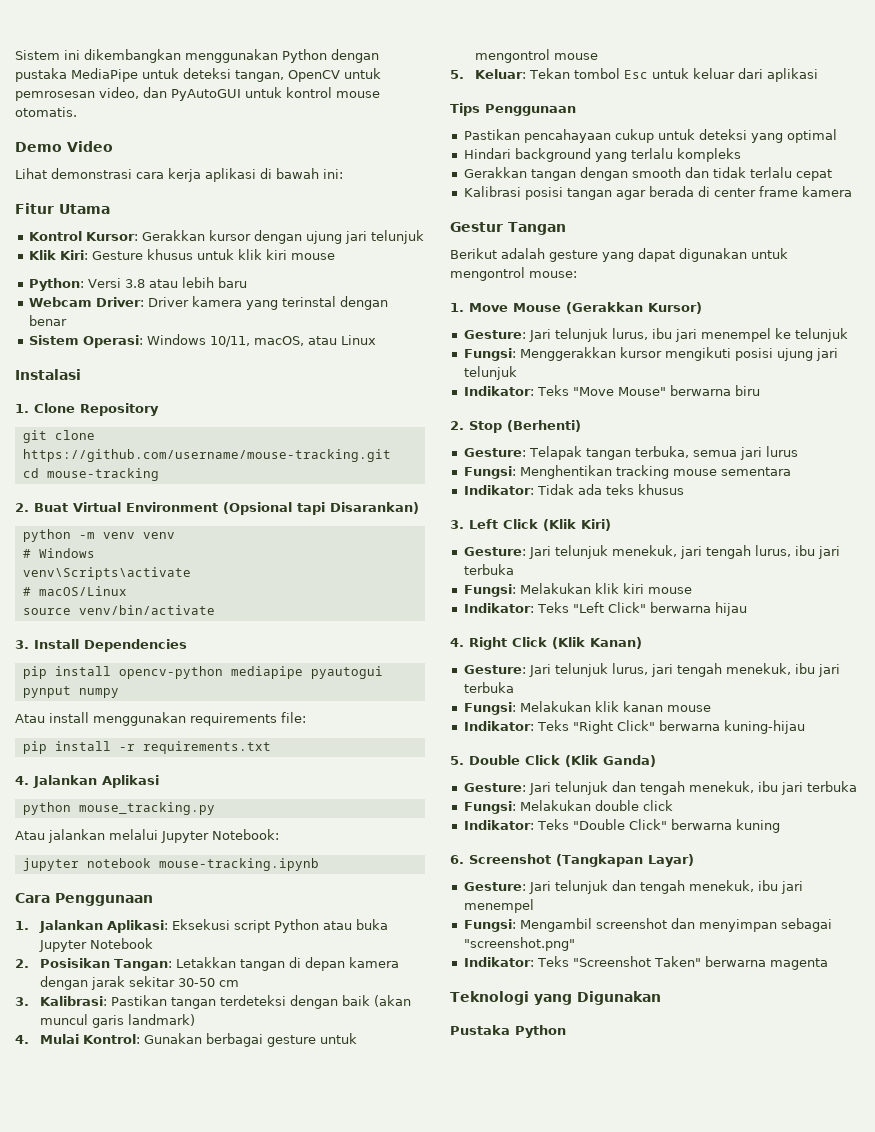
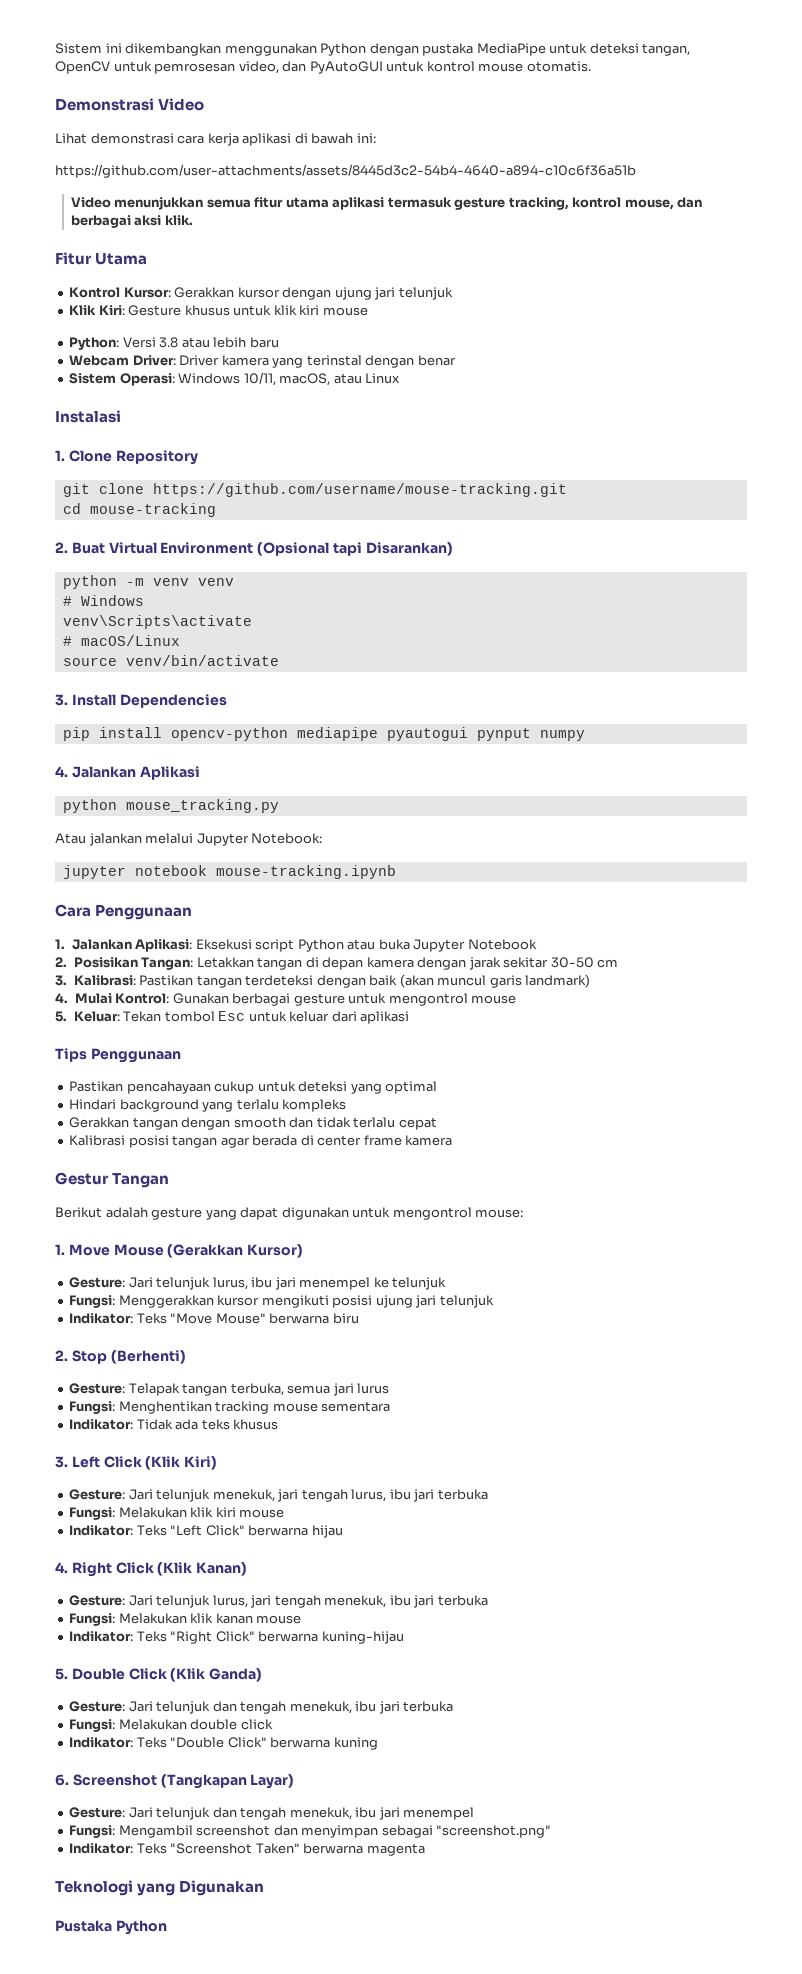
[15,142,62,152] Demo -> [55,98,154,111] Demonstrasi
(343, 174) none -> [55,164,636,178] [70,196,703,210] [70,215,193,228] // https://github.com/user-attachments/assets/8445d3c2-54b4-4640-a894-c10c6f36a51b // Video menunjukkan semua fitur utama aplikasi termasuk gesture tracking, kontrol mouse, dan berbagai aksi klik.
[15,712,306,726] [22,741,271,754] // Atau install menggunakan requirements file: // pip install -r requirements.txt -> (585, 735) none

